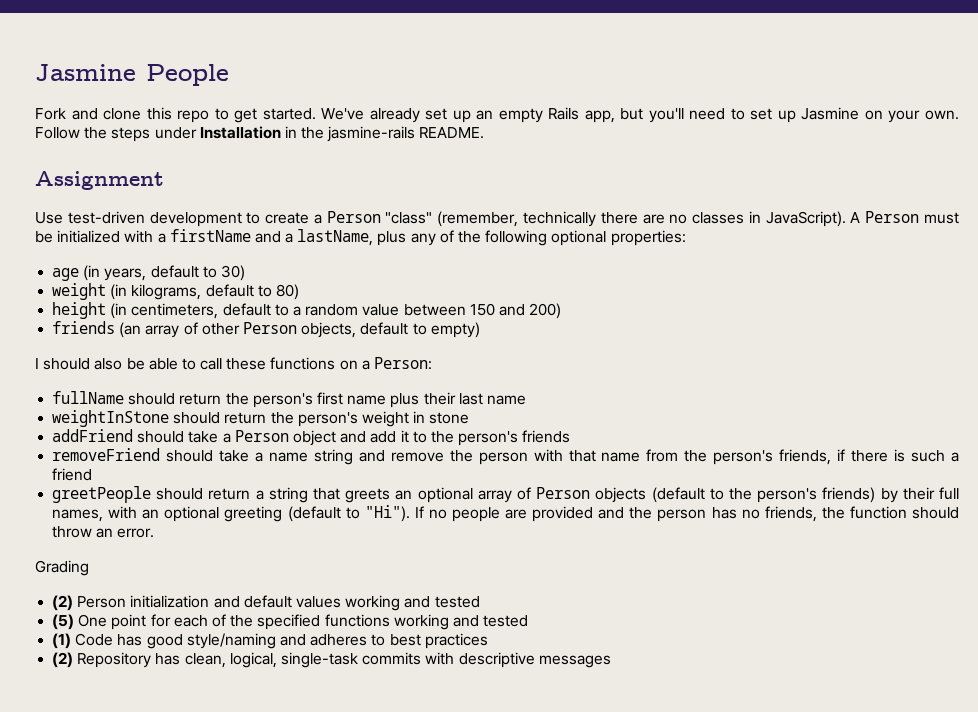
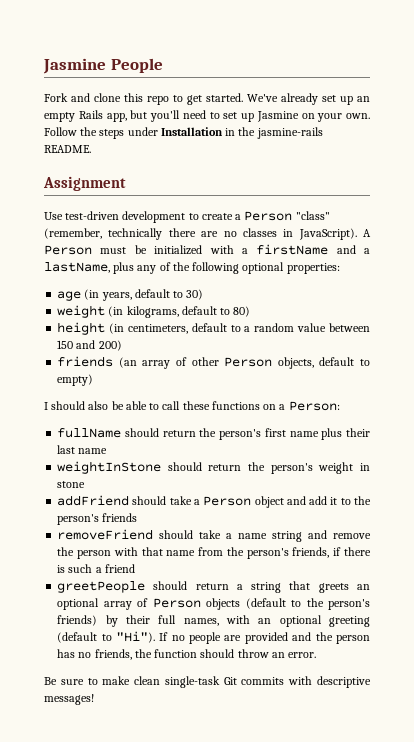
[35,560,89,576] [52,595,480,611] [52,614,529,630] [52,633,488,649] [52,652,358,668] Grading // (2) Person initialization and default values working and tested // (5) One point for each of the specified functions working and tested // (1) Code has good style/naming and adheres to best practices // (2) Repository has clean, logical, single-task -> [44,676,237,688] Be sure to make clean single-task Git
[538,655,611,668] messages -> [44,694,94,705] messages!

